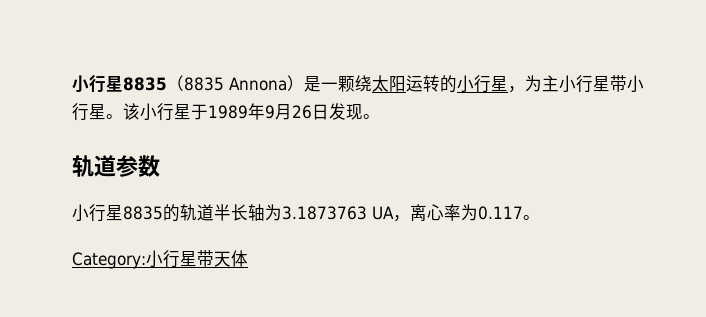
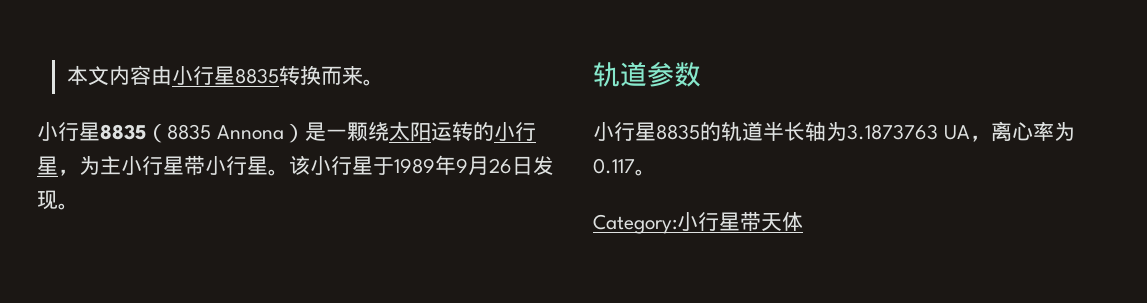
(72, 84) none -> [66,65,384,86] 本文内容由小行星8835转换而来。 //

